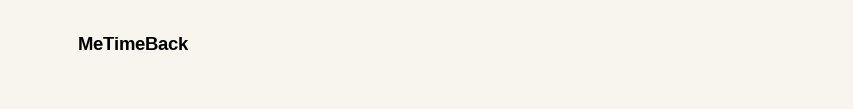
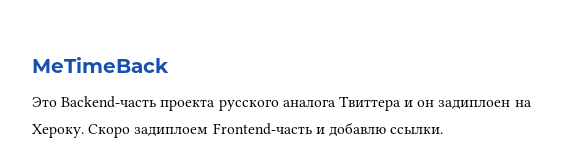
(189, 43) none -> [32,96,532,111] [32,122,444,138] // Это Backend-часть проекта русского аналога Твиттера и он задиплоен на Хероку. Скоро задиплоем Frontend-часть и добавлю ссылки.

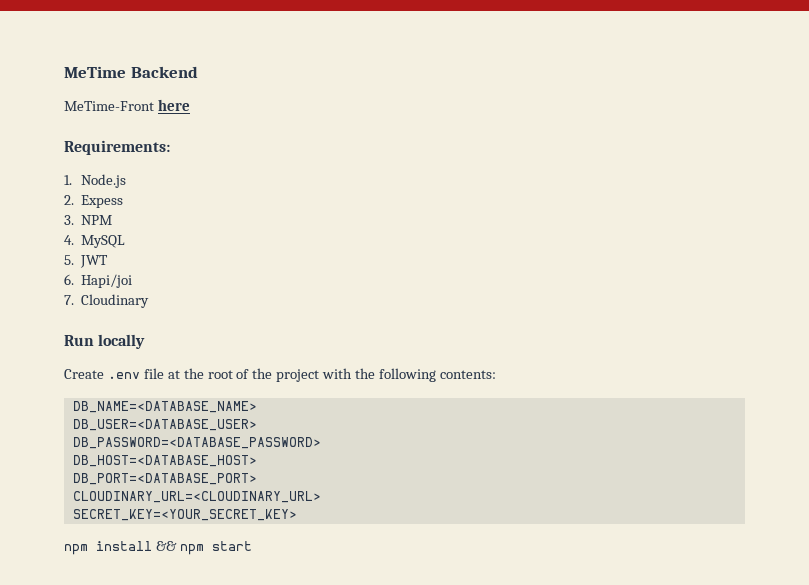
[32,57,169,73] [32,96,532,111] [32,122,444,138] MeTimeBack // Это Backend-часть проекта русского аналога Твиттера и он задиплоен на Хероку. Скоро задиплоем Frontend-часть и добавлю ссылки. -> [64,66,198,78] [64,99,190,111] [64,140,170,155] [64,174,127,188] [64,195,124,208] [64,215,113,225] [64,235,126,248] [64,255,109,268] [64,274,133,288] [64,294,150,308] [64,334,146,349] [64,368,496,382] [72,401,257,413] [72,419,257,431] [72,437,321,449] [72,455,257,467] [72,473,257,485] [72,491,321,503] [72,509,297,521] [64,541,252,555] MeTime Backend // MeTime-Front here // Requirements: // 1. Node.js // 2. Expess // 3. NPM // 4. MySQL // 5. JWT // 6. Hapi/joi // 7. Cloudinary // Run locally // Create .env file at the root of the project with the following contents: // DB_NAME=<DATABASE_NAME> // DB_USER=<DATABASE_USER> // DB_PASSWORD=<DATABASE_PASSWORD> // DB_HOST=<DATABASE_HOST> // DB_PORT=<DATABASE_PORT> // CLOUDINARY_URL=<CLOUDINARY_URL> // SECRET_KEY=<YOUR_SECRET_KEY> // npm install && npm start

